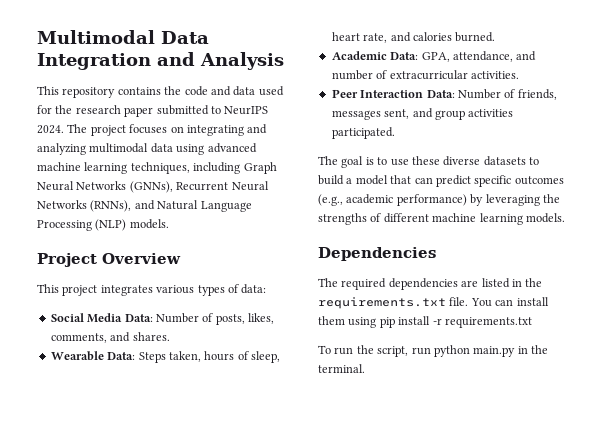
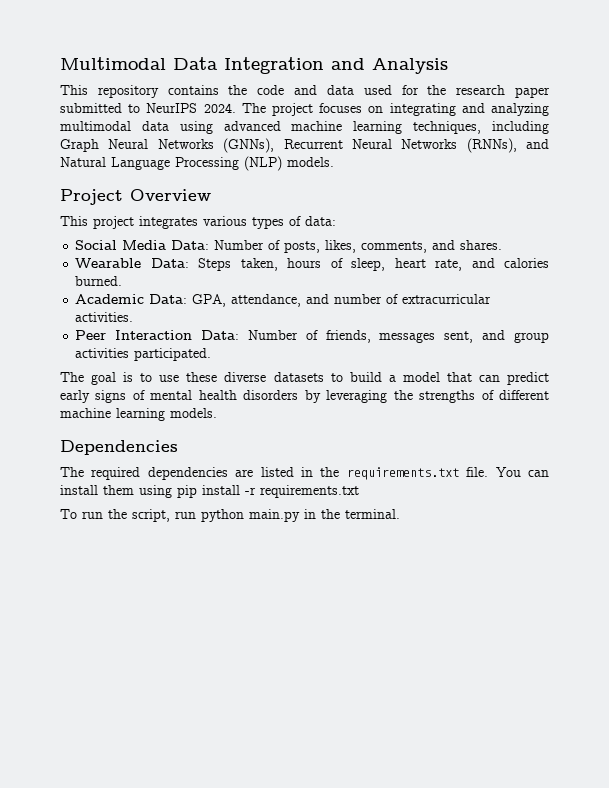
[474,175,564,187] [318,194,467,206] specific outcomes (e.g., academic performance) -> [60,390,299,403] early signs of mental health disorders

